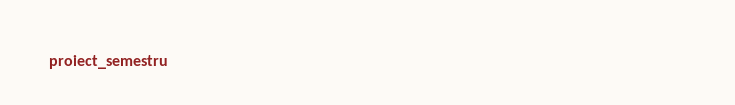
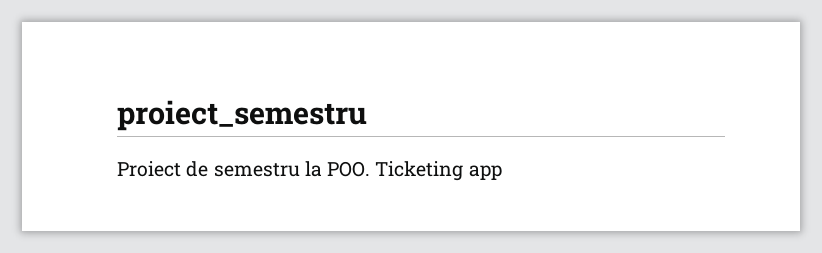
(168, 62) none -> [117,161,502,181] // Proiect de semestru la POO. Ticketing app

